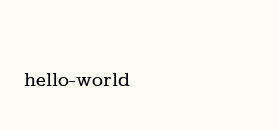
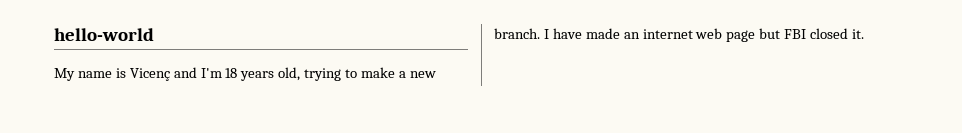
(130, 79) none -> [54,67,436,81] [494,28,865,42] // My name is Vicenç and I'm 18 years old, trying to make a new branch. I have made an internet web page but FBI closed it.

